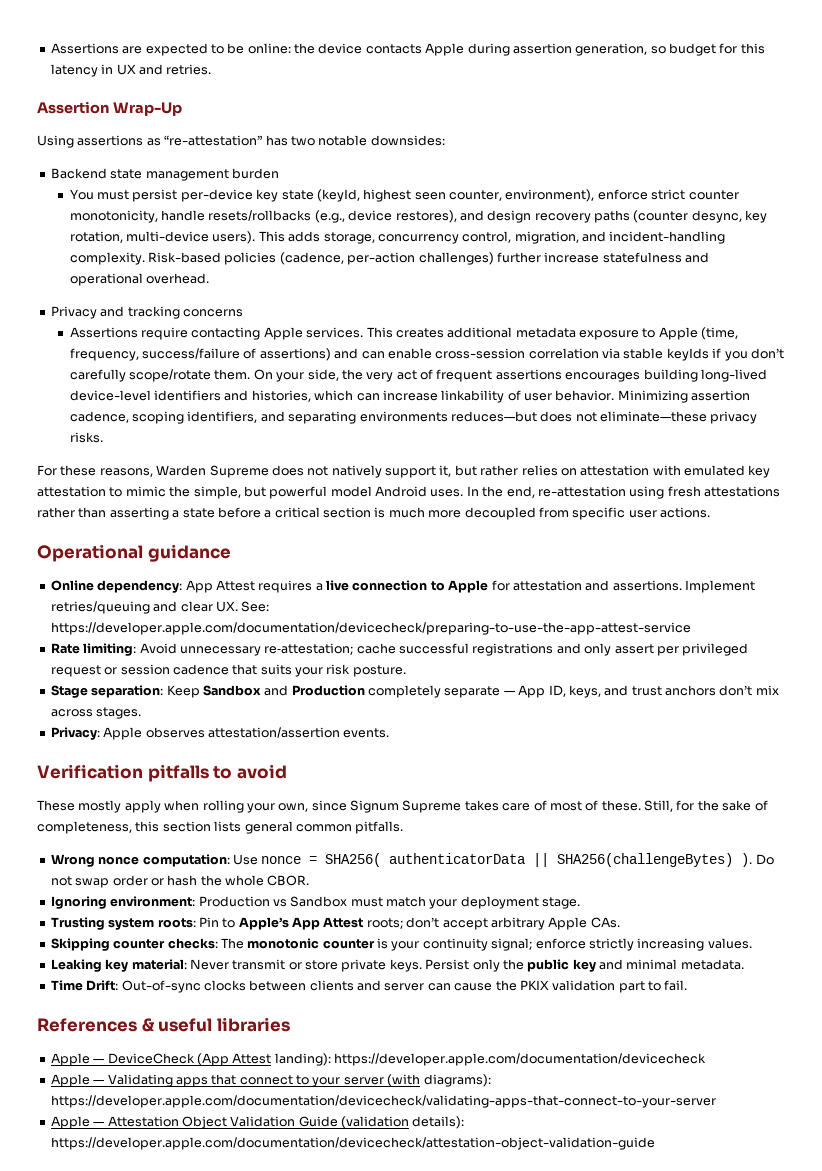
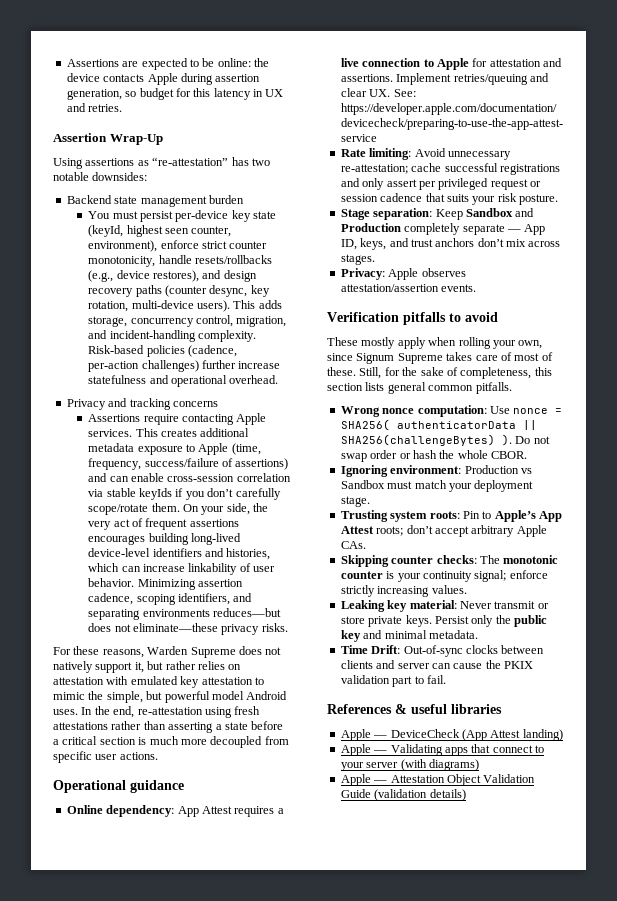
[274,1053,706,1066] landing): https://developer.apple.com/documentation/devicecheck -> [522,729,563,741] landing)
[423,1074,491,1087] [50,1095,716,1108] diagrams): https://developer.apple.com/documentation/devicecheck/validating-apps-that-connect-to-your-server -> [428,759,479,771] diagrams)
[412,1116,465,1129] [50,1137,655,1150] details): https://developer.apple.com/documentation/devicecheck/attestation-object-validation-guide -> [429,789,466,801] details)

